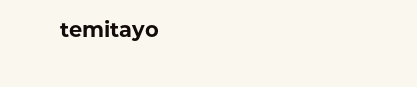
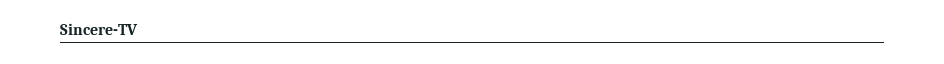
[60,20,159,41] temitayo -> [60,23,138,35] Sincere-TV

